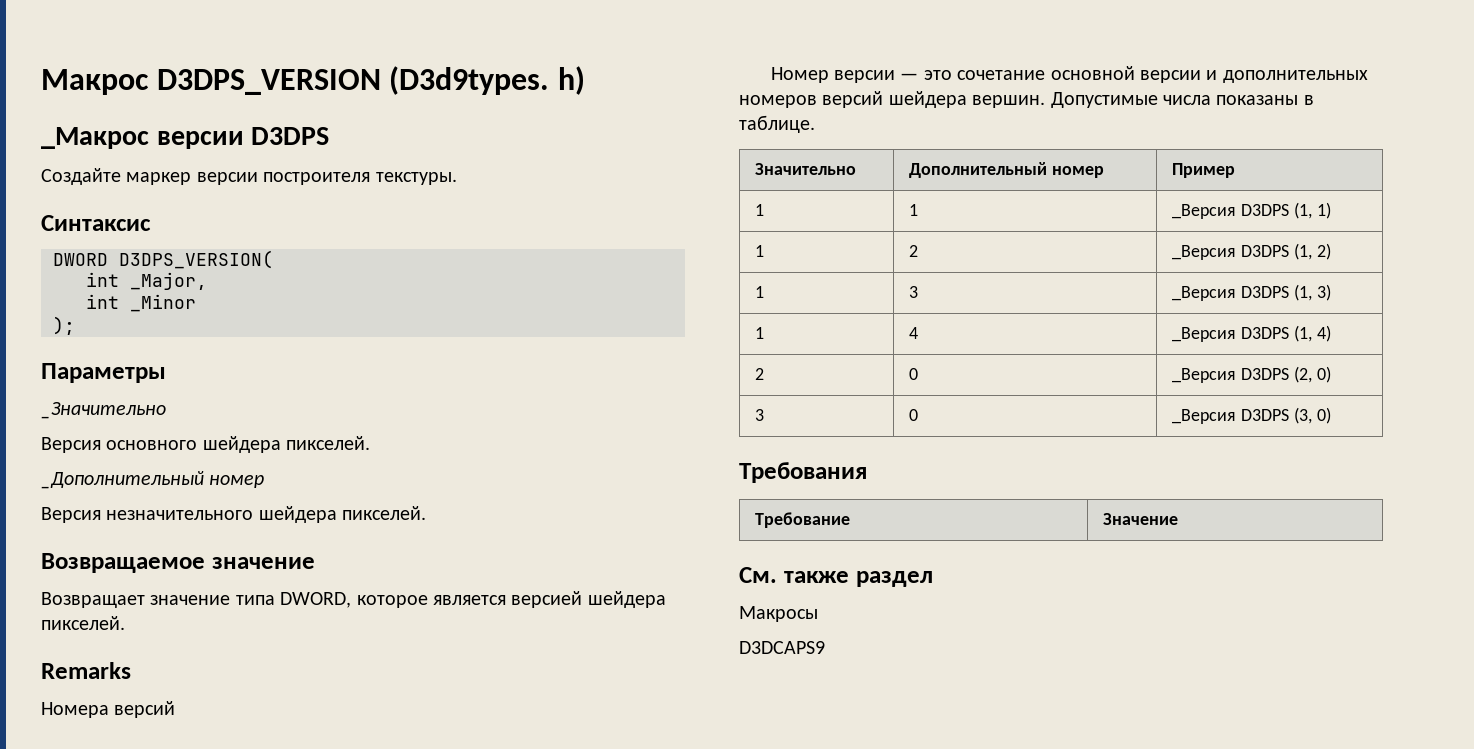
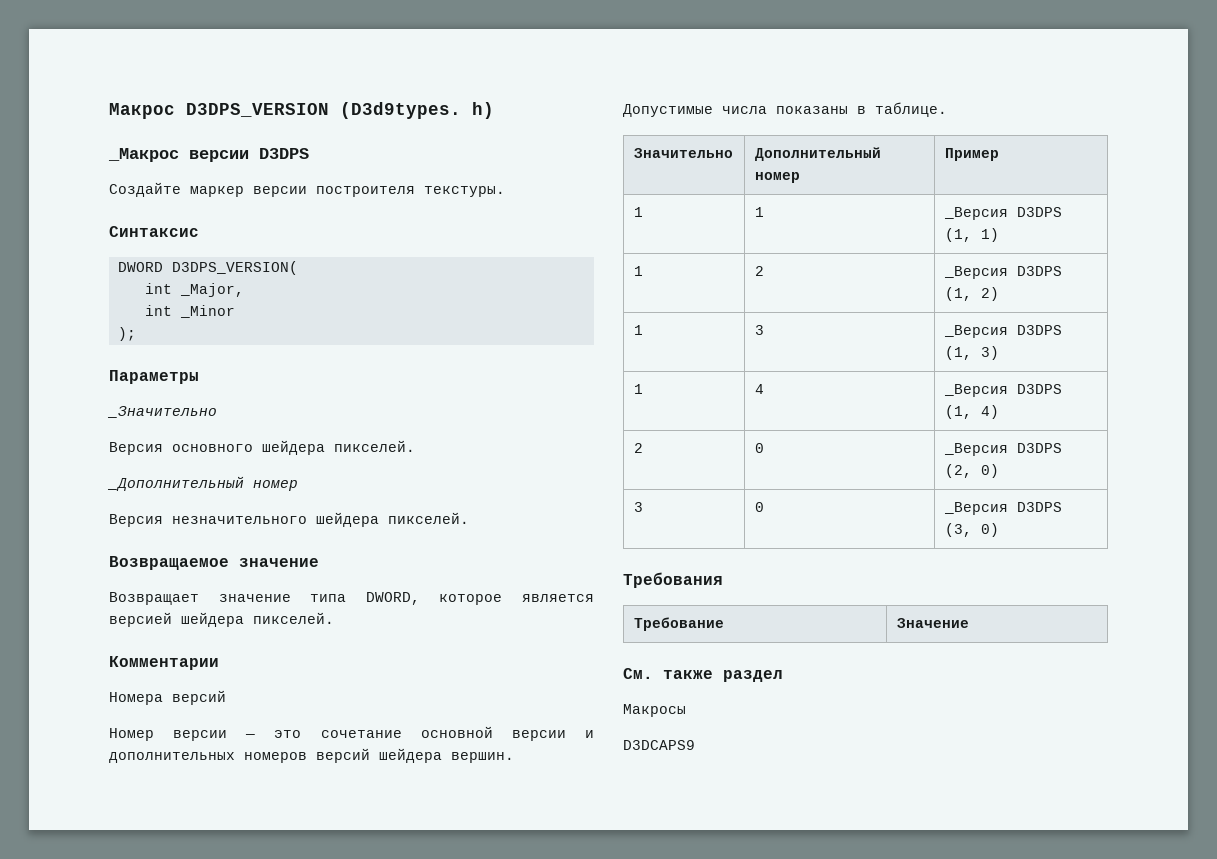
[41,662,131,679] Remarks -> [109,656,219,670] Комментарии

